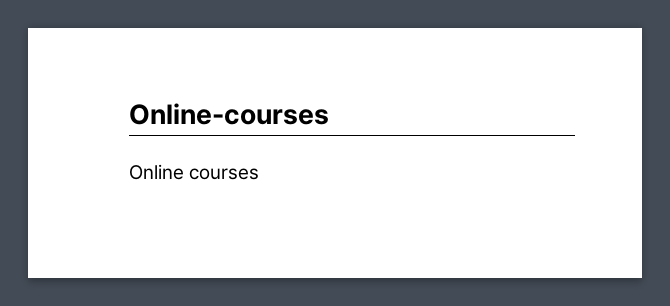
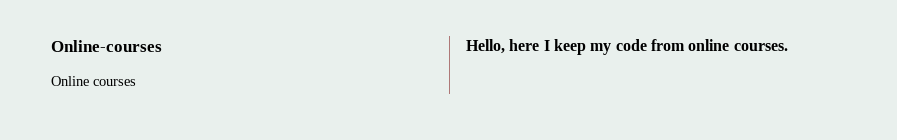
(260, 174) none -> [466,39,788,55] // Hello, here I keep my code from online courses.

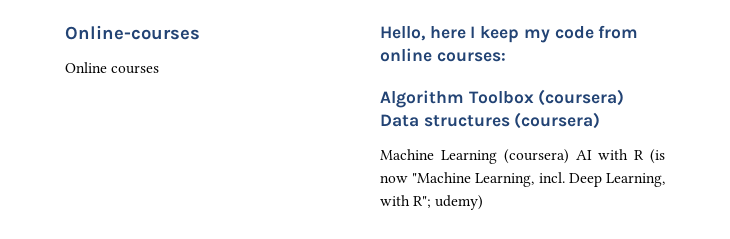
[733,43,788,51] courses. -> [436,52,506,62] [380,89,625,108] [380,112,601,129] [380,149,665,164] [380,172,665,187] [380,195,484,210] courses: // Algorithm Toolbox (coursera) Data structures (coursera) // Machine Learning (coursera) AI with R (is now "Machine Learning, incl. Deep Learning, with R"; udemy)

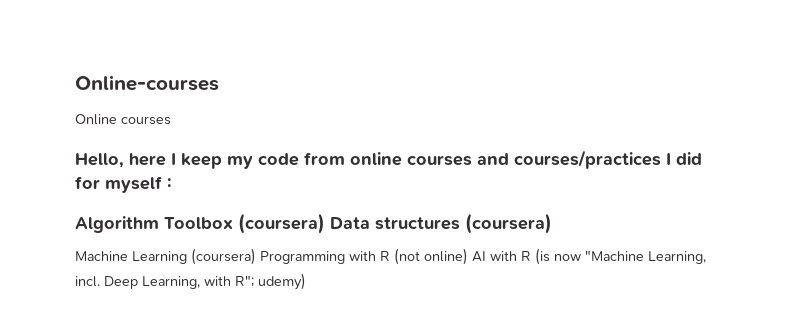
[436,52,506,62] courses: -> [407,150,702,169] [75,176,172,193] courses and courses/practices I did for myself :
(569, 156) none -> [260,248,468,265] Programming with R (not online)

